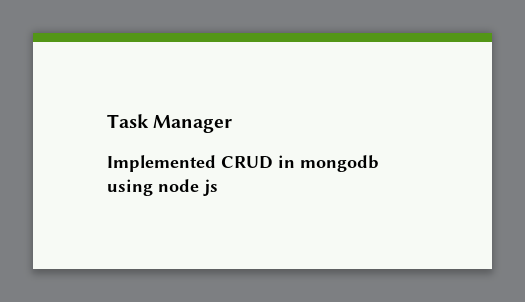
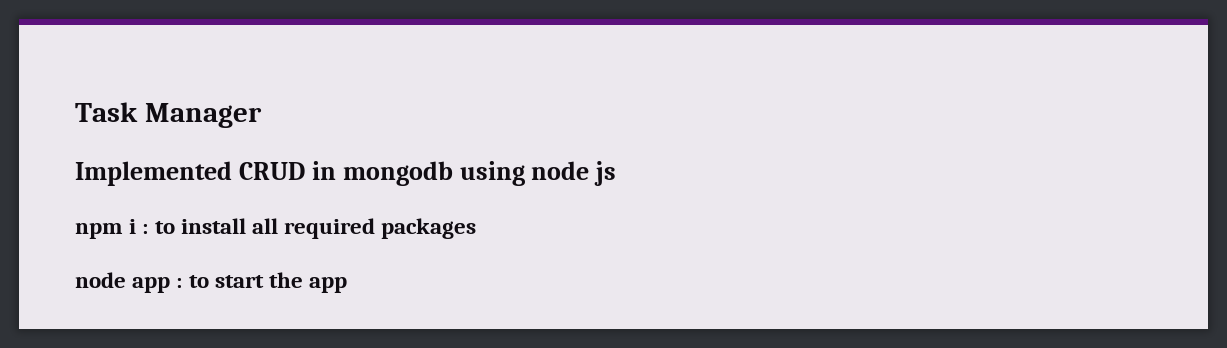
(218, 187) none -> [75,218,477,239] [75,272,348,293] // npm i : to install all required packages // node app : to start the app

